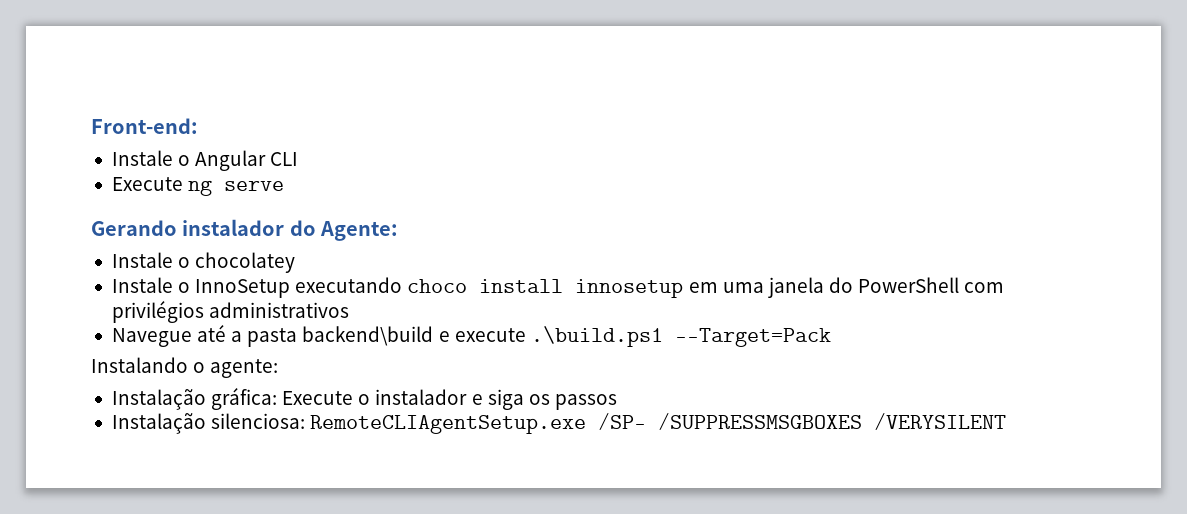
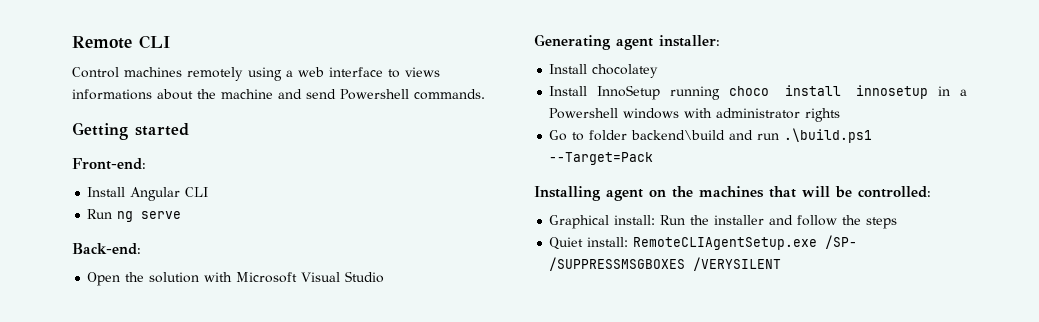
(91, 126) none -> [72,35,170,49] [72,67,440,81] [72,89,485,100] [72,122,189,140] Remote CLI // Control machines remotely using a web interface to views informations about the machine and send Powershell commands. // Getting started //
[111,150,191,166] Instale o -> [87,187,126,197] Install
[111,177,183,191] Execute -> [87,209,113,219] Run
[91,219,399,241] [111,252,296,273] [111,277,1005,298] [111,301,350,323] [111,325,831,347] [91,357,279,378] [111,388,617,410] [111,413,306,434] Gerando instalador do Agente: // Instale o chocolatey // Instale o InnoSetup executando choco install innosetup em uma janela do PowerShell com privilégios administrativos // Navegue até a pasta backend\build e execute .\build.ps1 --Target=Pack // Instalando o agente: // Instalação gráfica: Execute o instalador e siga os passos // Instalação silenciosa: -> [72,243,141,255] [87,271,385,286] [534,34,720,50] [549,64,659,78] [549,85,967,100] [549,108,841,122] [549,128,873,143] [549,152,654,165] [534,186,931,201] [549,215,898,229] [549,237,629,250] Back-end: // Open the solution with Microsoft Visual Studio // Generating agent installer: // Install chocolatey // Install InnoSetup running choco install innosetup in a Powershell windows with administrator rights // Go to folder backend\build and run .\build.ps1 --Target=Pack // Installing agent on the machines that will be controlled: // Graphical install: Run the installer and follow the steps // Quiet install:

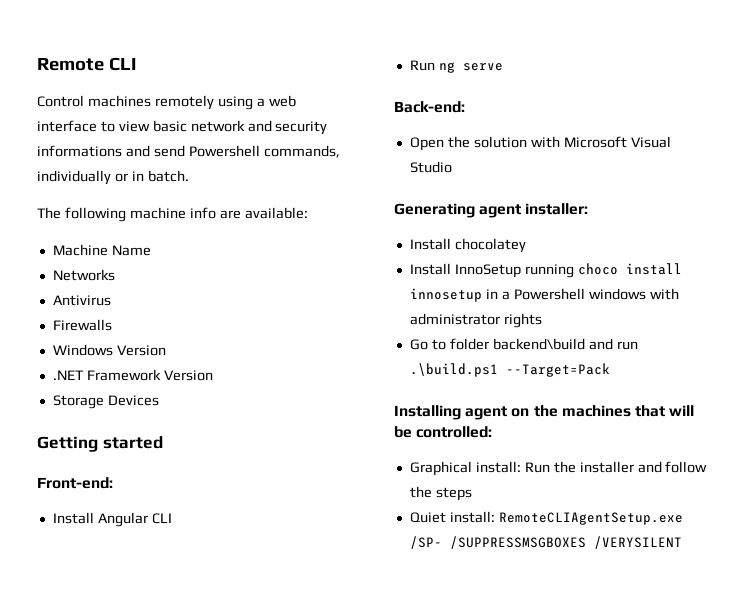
[405,67,440,77] [72,89,485,100] views informations about the machine and send Powershell commands. -> [118,120,328,135] [37,145,340,158] [37,170,189,185] [37,207,308,222] [52,244,151,256] [52,269,115,281] [52,295,111,306] [52,319,112,331] [52,344,166,356] [52,369,213,381] [52,395,159,409] view basic network and security informations and send Powershell commands, individually or in batch. // The following machine info are available: // Machine Name // Networks // Antivirus // Firewalls // Windows Version // .NET Framework Version // Storage Devices

